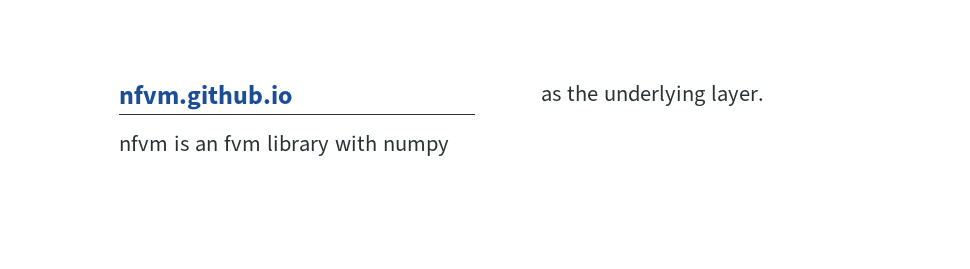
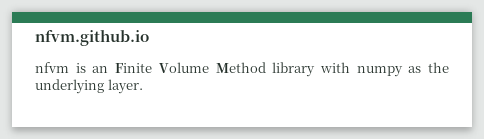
[224,135,262,151] fvm -> [115,62,266,73] Finite Volume Method

